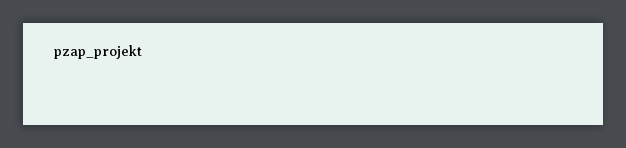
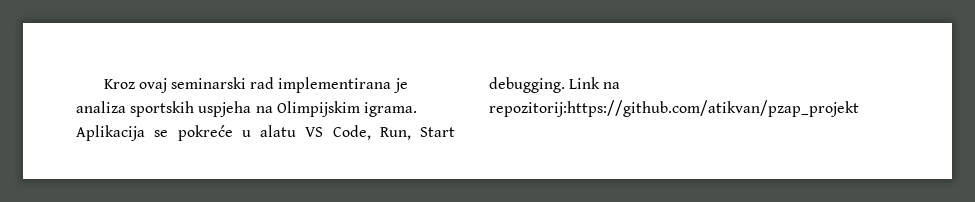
[54,45,142,59] pzap_projekt -> [103,77,408,93] [76,101,417,117] [76,125,455,141] [489,77,621,93] [489,100,859,117] Kroz ovaj seminarski rad implementirana je analiza sportskih uspjeha na Olimpijskim igrama. Aplikacija se pokreće u alatu VS Code, Run, Start debugging. Link na repozitorij:https://github.com/atikvan/pzap_projekt

